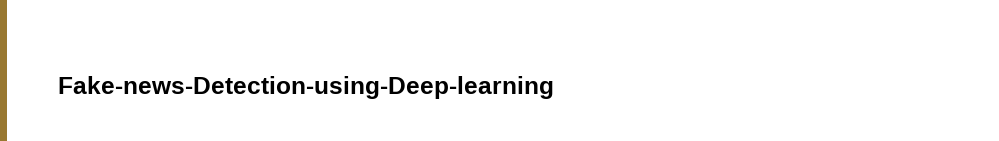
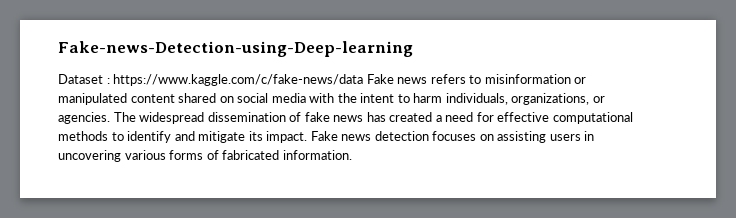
(554, 87) none -> [58,74,587,86] [58,93,605,105] [58,112,633,124] [58,131,595,143] [58,150,352,162] // Dataset : https://www.kaggle.com/c/fake-news/data Fake news refers to misinformation or manipulated content shared on social media with the intent to harm individuals, organizations, or agencies. The widespread dissemination of fake news has created a need for effective computational methods to identify and mitigate its impact. Fake news detection focuses on assisting users in uncovering various forms of fabricated information.

